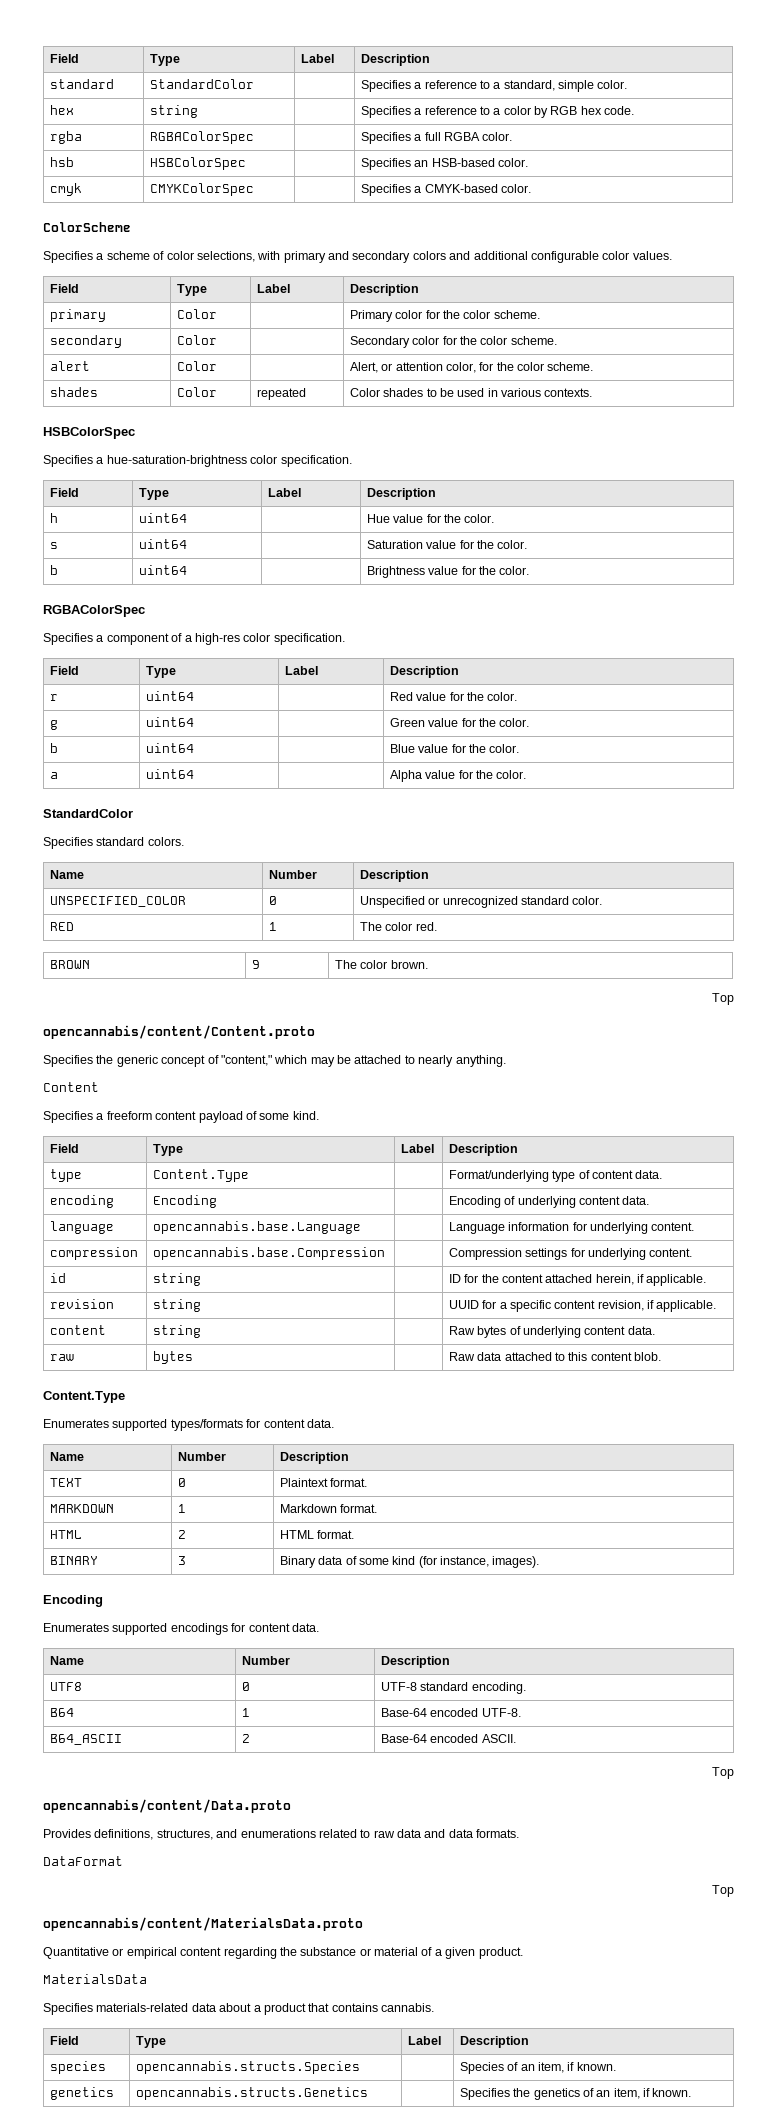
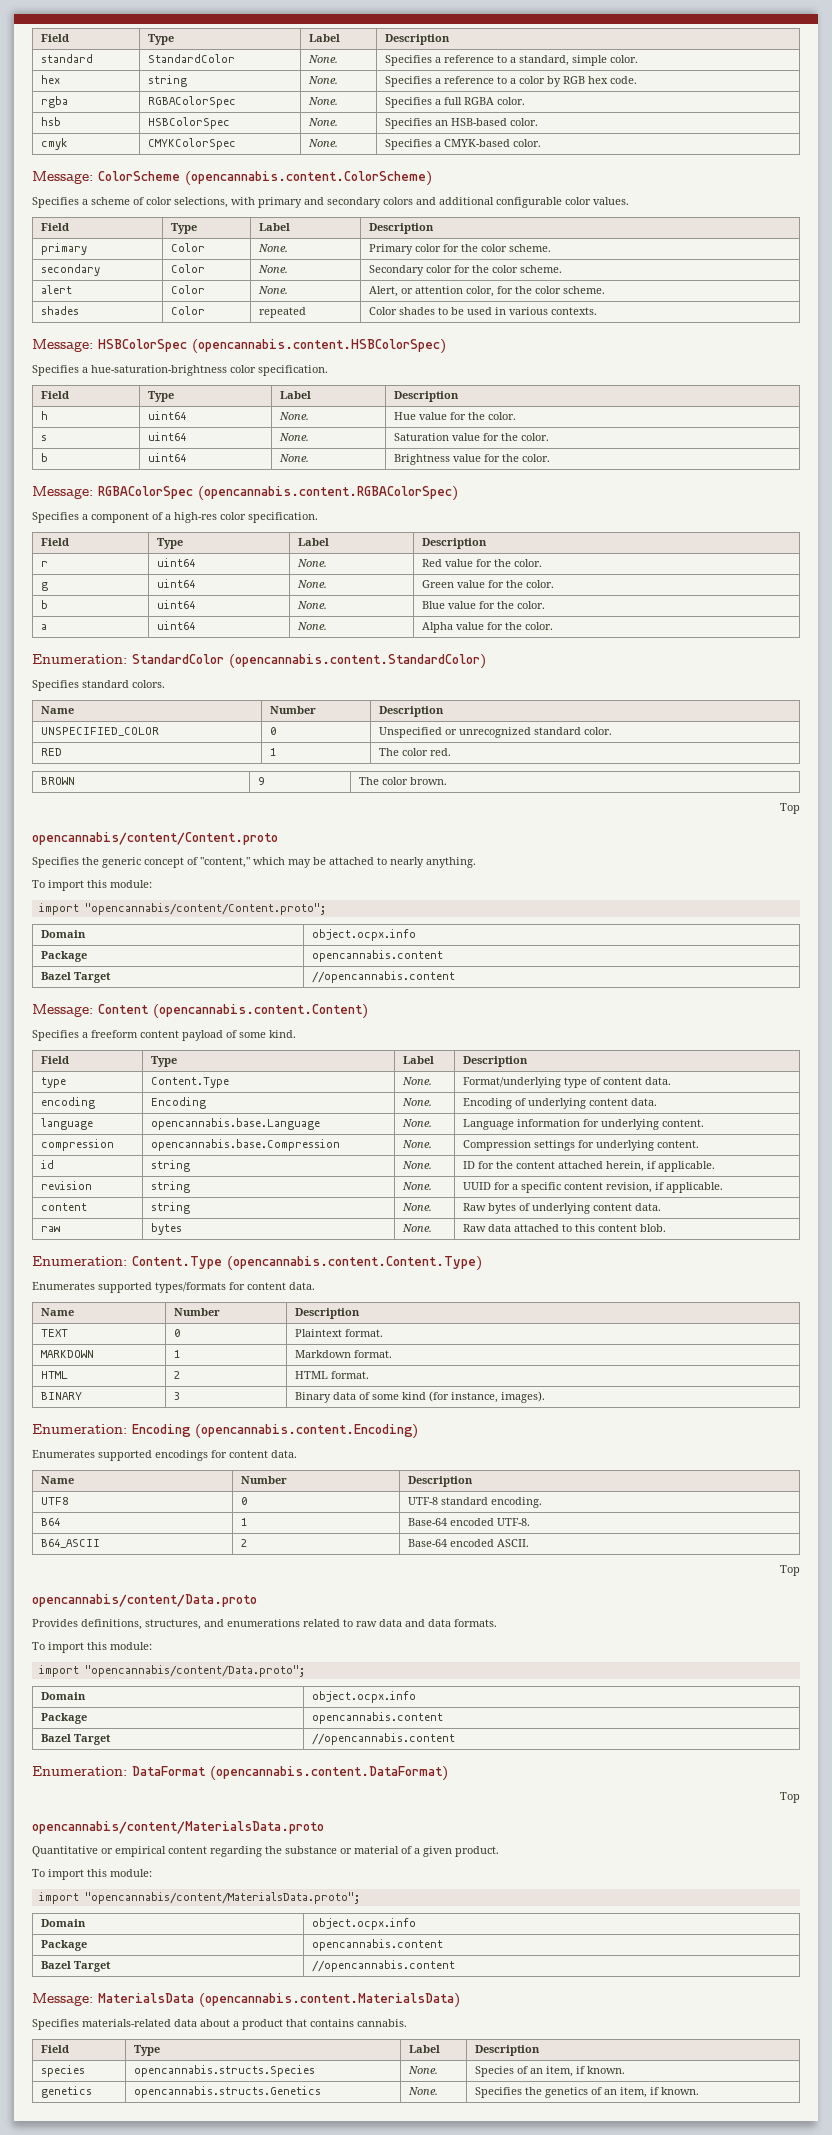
(254, 84) none -> [307,55,338,63] None.
(198, 111) none -> [307,76,338,84] None.
(254, 137) none -> [307,97,338,105] None.
(246, 163) none -> [307,118,338,126] None.
(254, 189) none -> [307,139,338,147] None.
(531, 188) none -> [32,171,93,184] Message:
(131, 227) none -> [185,171,432,186] (opencannabis.content.ColorScheme)
(217, 314) none -> [257,244,288,252] None.
(217, 340) none -> [257,265,288,273] None.
(217, 366) none -> [257,286,288,294] None.
[43,427,135,439] HSBColorSpec -> [32,339,446,354] Message: HSBColorSpec (opencannabis.content.HSBColorSpec)
(187, 518) none -> [278,412,309,420] None.
(187, 544) none -> [278,433,309,441] None.
(187, 570) none -> [278,454,309,462] None.
[43,605,145,617] RGBAColorSpec -> [32,486,458,501] Message: RGBAColorSpec (opencannabis.content.RGBAColorSpec)
(194, 696) none -> [296,559,327,567] None.
(194, 722) none -> [296,580,327,588] None.
(194, 748) none -> [296,601,327,609] None.
(194, 774) none -> [296,622,327,630] None.
[43,809,133,818] StandardColor -> [32,654,486,669] Enumeration: StandardColor (opencannabis.content.StandardColor)
(506, 1061) none -> [32,880,152,891] [38,903,326,915] [40,930,86,938] [311,929,416,941] [40,951,87,962] [311,950,443,962] [40,972,111,983] [311,971,455,983] [32,1004,93,1017] To import this module: // import "opencannabis/content/Content.proto"; // Domain | object.ocpx.info // Package | opencannabis.content // Bazel Target | //opencannabis.content // Message:
(99, 1087) none -> [153,1004,368,1019] (opencannabis.content.Content)
(249, 1175) none -> [401,1077,432,1085] None.
(217, 1201) none -> [401,1098,432,1106] None.
(361, 1227) none -> [401,1119,432,1127] None.
(385, 1253) none -> [401,1140,432,1148] None.
(201, 1279) none -> [401,1161,432,1169] None.
(201, 1305) none -> [401,1182,432,1190] None.
(201, 1331) none -> [401,1203,432,1211] None.
(193, 1357) none -> [401,1224,432,1232] None.
[43,1391,125,1403] Content.Type -> [32,1256,482,1271] Enumeration: Content.Type (opencannabis.content.Content.Type)
[43,1595,103,1607] Encoding -> [32,1424,418,1439] Enumeration: Encoding (opencannabis.content.Encoding)
(520, 1833) none -> [32,1642,152,1653] [38,1665,305,1677] [40,1692,86,1700] [311,1691,416,1703] [40,1713,87,1724] [311,1712,443,1724] [40,1734,111,1745] [311,1733,455,1745] [32,1766,127,1776] To import this module: // import "opencannabis/content/Data.proto"; // Domain | object.ocpx.info // Package | opencannabis.content // Bazel Target | //opencannabis.content // Enumeration:
(123, 1861) none -> [210,1766,448,1781] (opencannabis.content.DataFormat)
(523, 1953) none -> [32,1869,152,1880] [38,1892,360,1904] [40,1919,86,1927] [311,1918,416,1930] [40,1940,87,1951] [311,1939,443,1951] [40,1961,111,1972] [311,1960,455,1972] [32,1993,93,2006] To import this module: // import "opencannabis/content/MaterialsData.proto"; // Domain | object.ocpx.info // Package | opencannabis.content // Bazel Target | //opencannabis.content // Message:
(147, 1979) none -> [199,1993,460,2008] (opencannabis.content.MaterialsData)
(360, 2067) none -> [407,2066,438,2074] None.
(368, 2093) none -> [407,2087,438,2095] None.

